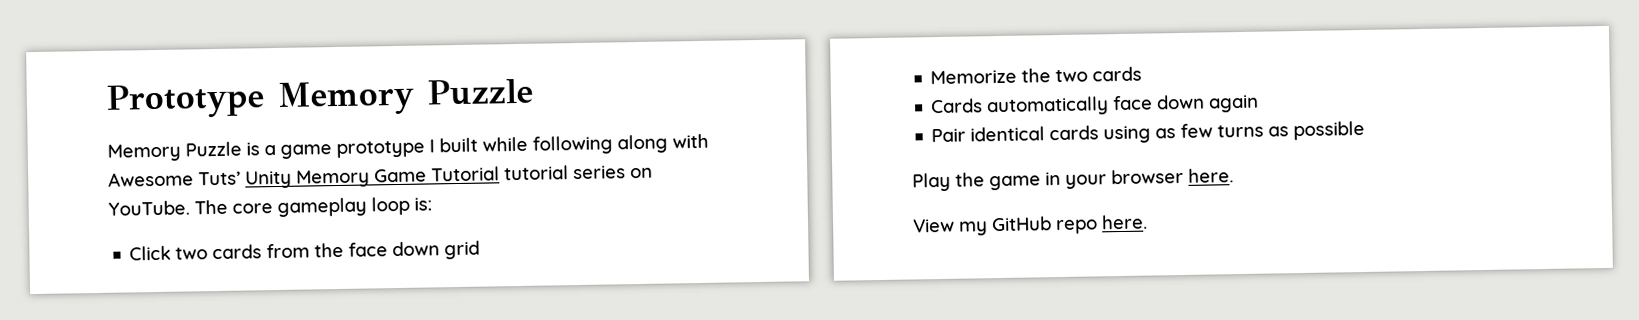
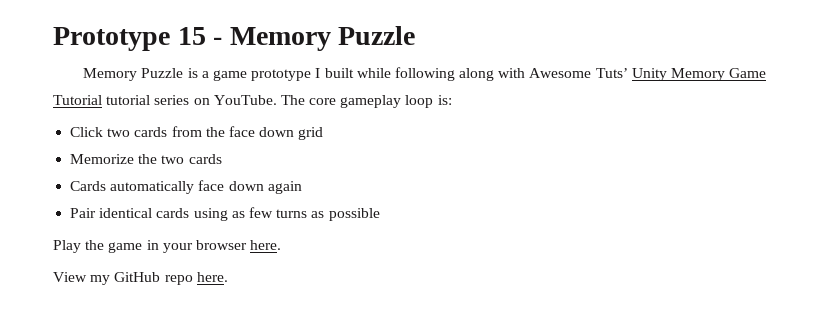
(265, 101) none -> [177,27,223,45] 15 -

